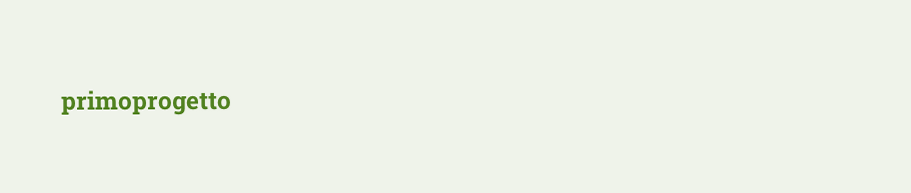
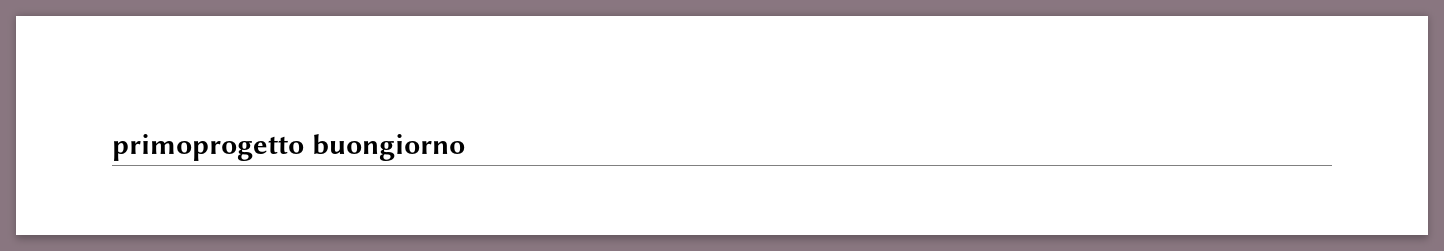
(232, 102) none -> [311,134,465,161] buongiorno

